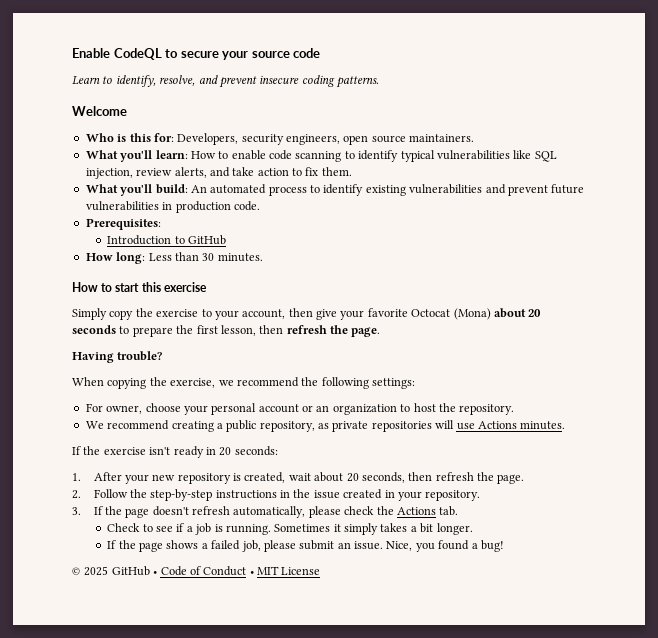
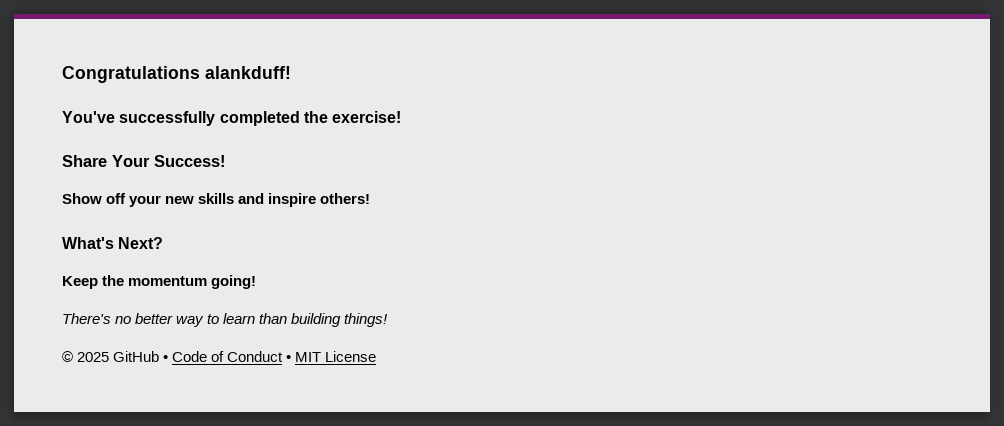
[72,48,321,60] [72,75,379,88] [72,106,127,116] [85,133,475,145] [85,150,557,162] [85,167,352,179] [85,184,585,196] [85,201,260,213] [85,218,161,230] [107,235,227,245] [85,252,263,264] [72,282,207,292] [72,308,542,320] [72,325,381,337] [72,351,163,363] [72,377,415,389] [85,403,515,415] [85,420,566,432] [72,446,278,458] [72,472,525,484] [72,489,481,501] [72,506,459,518] [107,523,473,535] [107,540,504,552] Enable CodeQL to secure your source code // Learn to identify, resolve, and prevent insecure coding patterns. // Welcome // Who is this for: Developers, security engineers, open source maintainers. // What you'll learn: How to enable code scanning to identify typical vulnerabilities like SQL injection, review alerts, and take action to fix them. // What you'll build: An automated process to identify existing vulnerabilities and prevent future vulnerabilities in production code. // Prerequisites: // Introduction to GitHub // How long: Less than 30 minutes. // How to start this exercise // Simply copy the exercise to your account, then give your favorite Octocat (Mona) about 20 seconds to prepare the first lesson, then refresh the page. // Having trouble? // When copying the exercise, we recommend the following settings: // For owner, choose your personal account or an organization to host the repository. // We recommend creating a public repository, as private repositories will use Actions minutes. // If the exercise isn't ready in 20 seconds: // 1. After your new repository is created, wait about 20 seconds, then refresh the page. // 2. Follow the step-by-step instructions in the issue created in your repository. // 3. If the page doesn't refresh automatically, please check the Actions tab. // Check to see if a job is running. Sometimes it simply takes a bit longer. // If the page shows a failed job, please submit an issue. Nice, you found a bug! -> [62,66,291,83] [62,111,402,126] [62,155,226,167] [62,193,371,207] [62,237,164,249] [62,275,257,289] [62,313,389,327] Congratulations alankduff! // You've successfully completed the exercise! // Share Your Success! // Show off your new skills and inspire others! // What's Next? // Keep the momentum going! // There's no better way to learn than building things!

